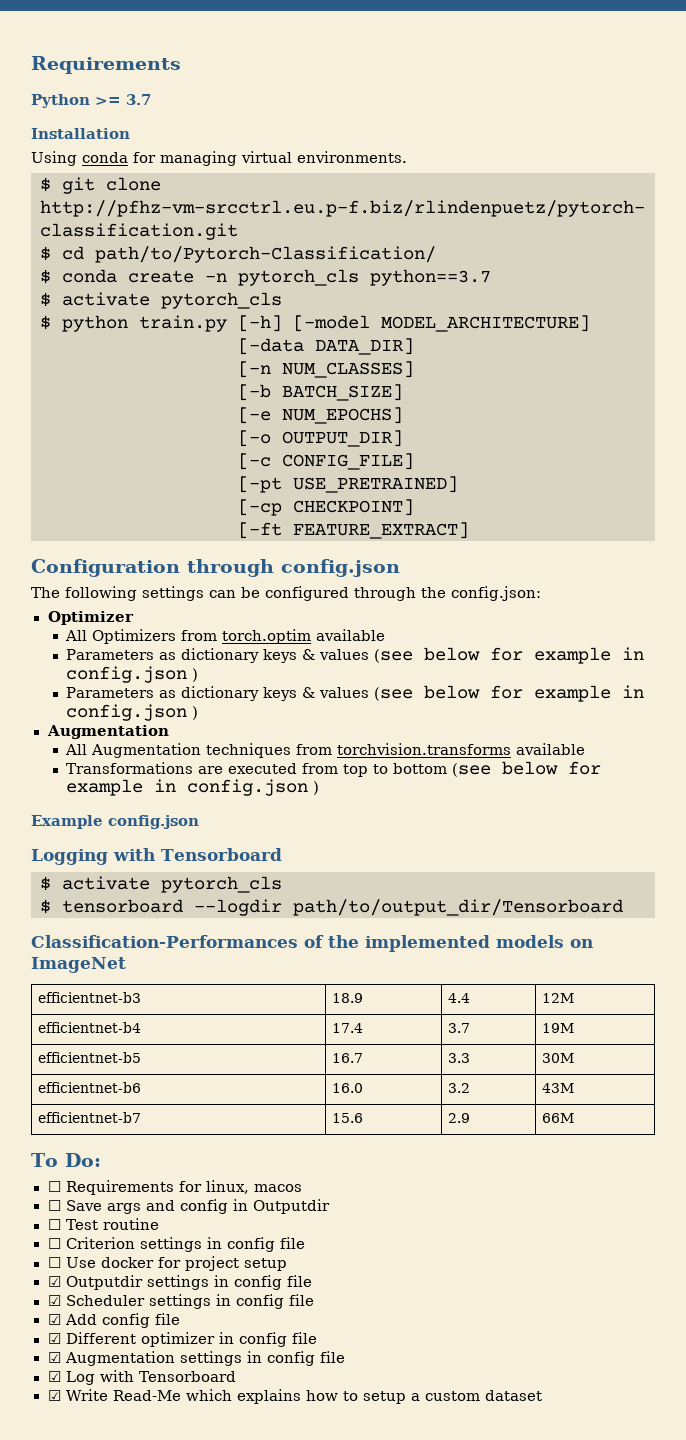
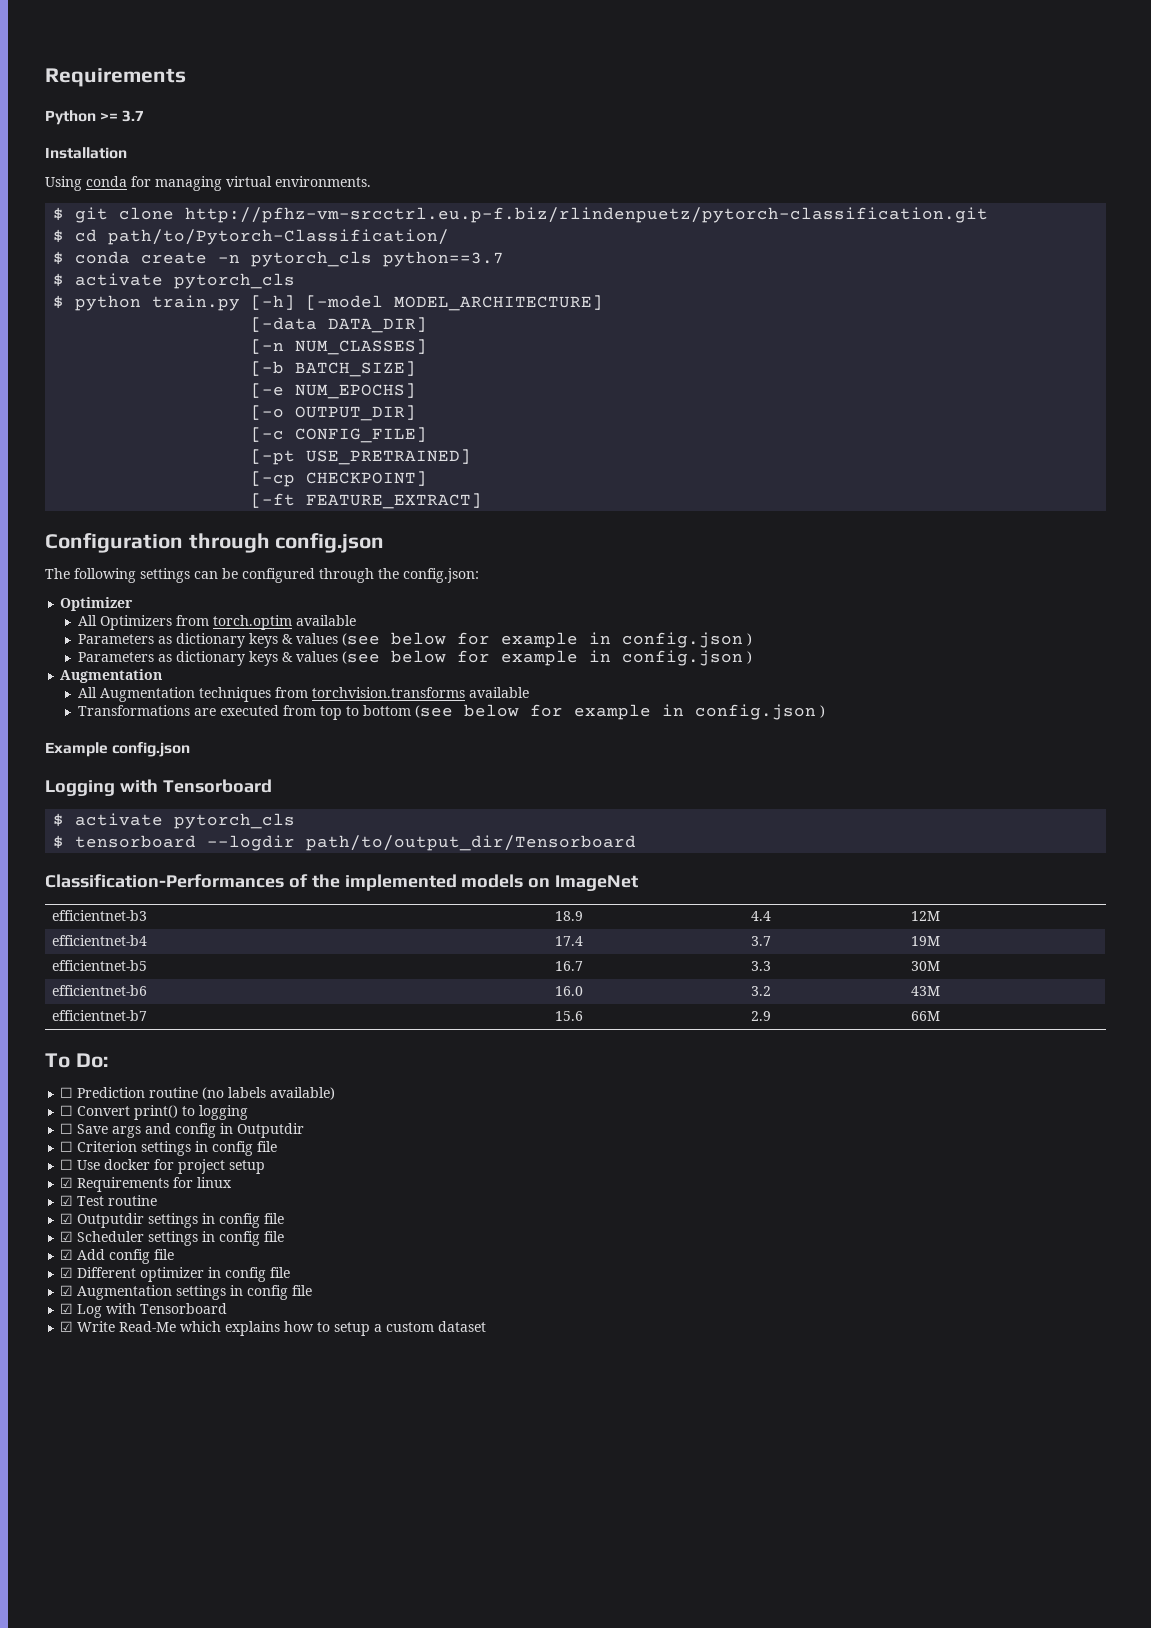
[65,1180,302,1195] Requirements for linux, macos -> [77,1087,336,1100] [60,1105,249,1120] Prediction routine (no labels available) // ☐ Convert print() to logging
[47,1218,160,1230] // ☐ Test routine -> (305, 1130) none
(287, 1264) none -> [60,1177,233,1192] [60,1195,158,1206] // ☑ Requirements for linux // ☑ Test routine

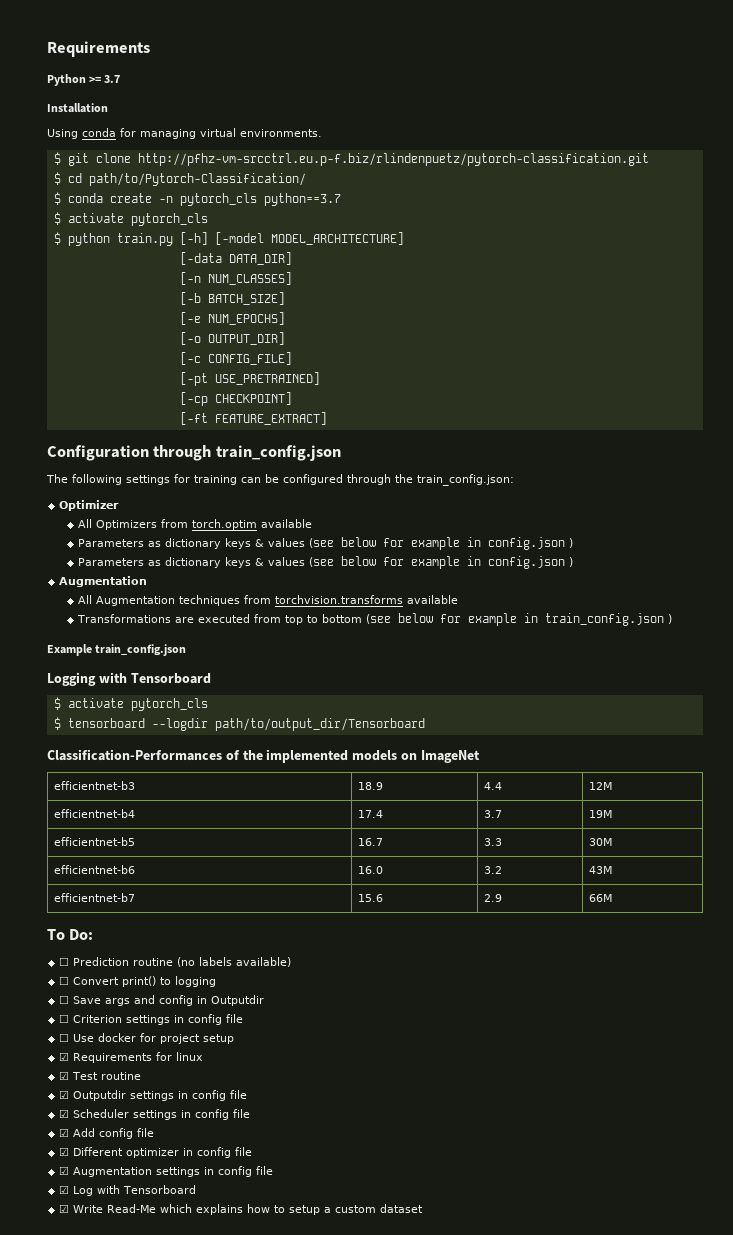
[275,533,385,553] config.json -> [215,445,341,461] train_config.json
(190, 575) none -> [174,474,237,485] for training
[403,568,479,583] config.json: -> [417,474,514,486] train_config.json:
[694,704,816,720] config.json -> [544,613,664,626] train_config.json
[112,742,191,757] config.json -> [95,644,187,656] train_config.json

